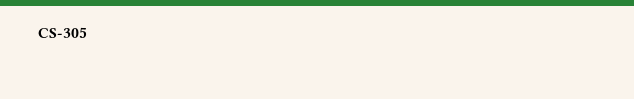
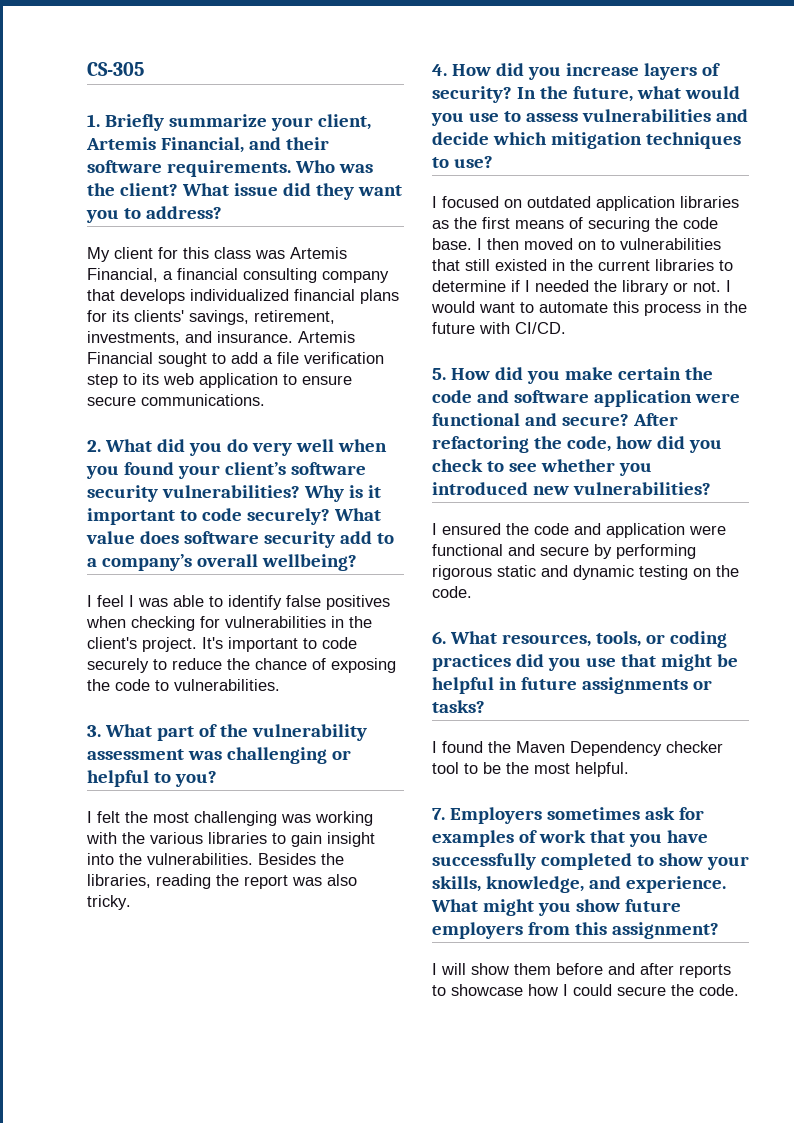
(87, 32) none -> [87,114,371,131] [86,137,329,153] [87,160,373,177] [87,183,402,200] [86,206,222,223] [87,247,347,262] [87,268,389,283] [87,289,399,304] [87,310,335,325] [87,331,355,345] [87,352,384,367] [87,373,352,388] [87,394,265,406] [87,439,387,456] [86,462,366,479] [87,485,381,502] [87,508,381,525] [86,531,394,548] [87,554,357,571] [87,595,390,610] [86,616,372,631] [87,637,357,652] [87,658,396,673] [87,679,280,691] [87,724,367,741] [87,747,351,764] [87,770,217,787] [87,811,373,826] [86,832,375,847] [87,853,344,865] [87,874,357,889] [87,895,131,910] [432,63,720,80] [432,86,740,103] [431,109,748,126] [432,132,741,149] [432,156,493,168] [432,196,739,211] [432,217,718,232] [432,238,721,250] [432,259,733,271] [432,280,731,295] [431,301,747,316] [432,322,566,334] [432,367,713,384] [432,390,740,407] [432,413,678,426] [432,436,722,453] [432,459,652,476] [432,482,711,495] [432,523,726,538] [432,544,696,559] [432,565,739,580] [432,586,472,598] [432,631,727,648] [432,654,738,671] [432,677,712,694] [432,700,485,713] [432,741,723,756] [432,762,629,777] [432,807,704,824] [432,830,708,847] [432,853,749,870] [432,876,726,893] [431,899,681,916] [432,922,719,939] [432,963,731,978] [432,984,739,996] // 1. Briefly summarize your client, Artemis Financial, and their software requirements. Who was the client? What issue did they want you to address? // My client for this class was Artemis Financial, a financial consulting company that develops individualized financial plans for its clients' savings, retirement, investments, and insurance. Artemis Financial sought to add a file verification step to its web application to ensure secure communications. // 2. What did you do very well when you found your client’s software security vulnerabilities? Why is it important to code securely? What value does software security add to a company’s overall wellbeing? // I feel I was able to identify false positives when checking for vulnerabilities in the client's project. It's important to code securely to reduce the chance of exposing the code to vulnerabilities. // 3. What part of the vulnerability assessment was challenging or helpful to you? // I felt the most challenging was working with the various libraries to gain insight into the vulnerabilities. Besides the libraries, reading the report was also tricky. // 4. How did you increase layers of security? In the future, what would you use to assess vulnerabilities and decide which mitigation techniques to use? // I focused on outdated application libraries as the first means of securing the code base. I then moved on to vulnerabilities that still existed in the current libraries to determine if I needed the library or not. I would want to automate this process in the future with CI/CD. // 5. How did you make certain the code and software application were functional and secure? After refactoring the code, how did you check to see whether you introduced new vulnerabilities? // I ensured the code and application were functional and secure by performing rigorous static and dynamic testing on the code. // 6. What resources, tools, or coding practices did you use that might be helpful in future assignments or tasks? // I found the Maven Dependency checker tool to be the most helpful. // 7. Employers sometimes ask for examples of work that you have successfully completed to show your skills, knowledge, and experience. What might you show future employers from this assignment? // I will show them before and after reports to showcase how I could secure the code.

